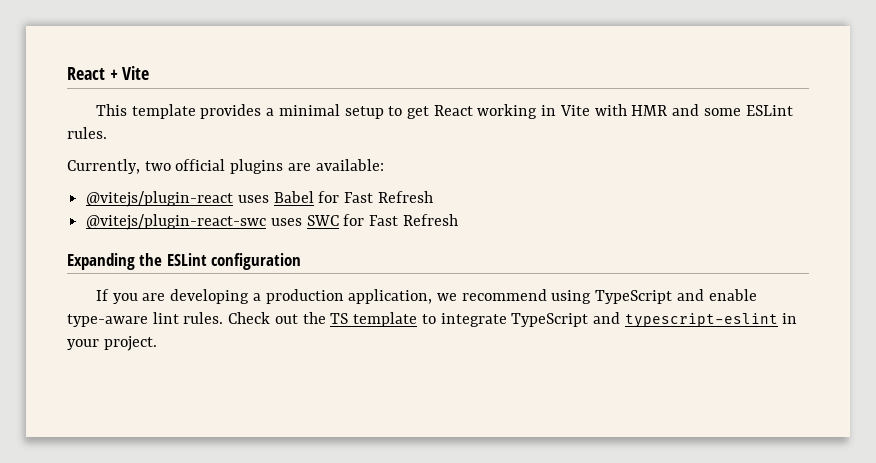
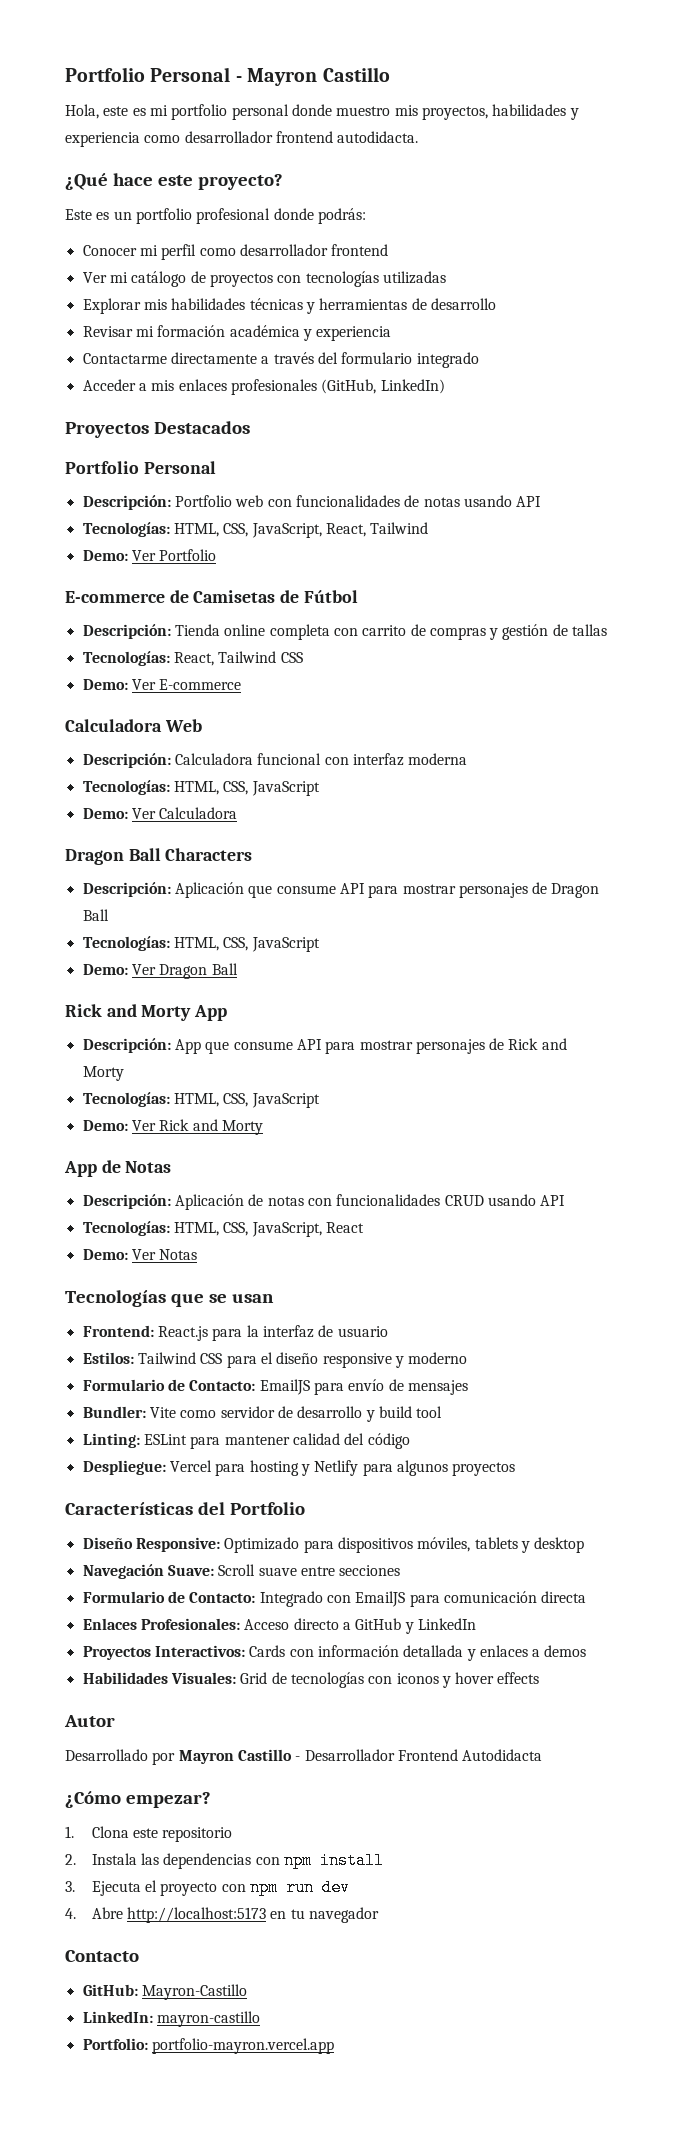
[67,66,150,80] [95,104,793,119] [67,127,107,139] [67,159,384,174] [86,191,433,207] [86,214,458,230] [67,253,302,270] [95,289,757,304] [67,312,798,328] [67,336,157,351] React + Vite // This template provides a minimal setup to get React working in Vite with HMR and some ESLint rules. // Currently, two official plugins are available: // @vitejs/plugin-react uses Babel for Fast Refresh // @vitejs/plugin-react-swc uses SWC for Fast Refresh // Expanding the ESLint configuration // If you are developing a production application, we recommend using TypeScript and enable type-aware lint rules. Check out the TS template to integrate TypeScript and typescript-eslint in your project. -> [65,67,390,86] [65,104,579,120] [65,131,419,147] [65,173,283,190] [65,208,366,224] [82,244,389,260] [82,271,446,287] [82,298,496,314] [82,325,392,341] [82,352,479,368] [82,379,445,395] [65,421,250,438] [65,461,216,474] [82,495,542,510] [82,522,429,538] [82,549,217,561] [65,590,358,603] [82,624,608,640] [82,651,303,666] [82,679,242,690] [65,719,202,732] [82,753,468,768] [82,780,320,796] [82,807,238,819] [65,848,253,865] [82,882,600,898] [82,909,109,921] [82,936,320,952] [82,963,238,979] [65,1004,228,1021] [82,1038,567,1054] [82,1066,124,1081] [82,1092,320,1108] [82,1119,263,1135] [64,1160,172,1177] [82,1194,566,1210] [82,1221,364,1237] [82,1249,198,1260] [65,1290,274,1307] [82,1325,388,1341] [82,1352,468,1368] [82,1379,468,1395] [82,1406,443,1422] [82,1433,410,1449] [82,1460,516,1476] [65,1502,305,1515] [82,1537,585,1553] [82,1564,401,1579] [82,1591,587,1607] [82,1618,476,1634] [82,1645,587,1661] [82,1672,540,1688] [64,1715,115,1727] [65,1749,543,1765] [65,1791,211,1808] [65,1826,233,1842] [65,1852,385,1869] [65,1879,351,1896] [65,1907,380,1923] [65,1950,139,1962] [82,1984,247,2000] [82,2011,260,2027] [82,2038,334,2054] Portfolio Personal - Mayron Castillo // Hola, este es mi portfolio personal donde muestro mis proyectos, habilidades y experiencia como desarrollador frontend autodidacta. // ¿Qué hace este proyecto? // Este es un portfolio profesional donde podrás: // Conocer mi perfil como desarrollador frontend // Ver mi catálogo de proyectos con tecnologías utilizadas // Explorar mis habilidades técnicas y herramientas de desarrollo // Revisar mi formación académica y experiencia // Contactarme directamente a través del formulario integrado // Acceder a mis enlaces profesionales (GitHub, LinkedIn) // Proyectos Destacados // Portfolio Personal // Descripción: Portfolio web con funcionalidades de notas usando API // Tecnologías: HTML, CSS, JavaScript, React, Tailwind // Demo: Ver Portfolio // E-commerce de Camisetas de Fútbol // Descripción: Tienda online completa con carrito de compras y gestión de tallas // Tecnologías: React, Tailwind CSS // Demo: Ver E-commerce // Calculadora Web // Descripción: Calculadora funcional con interfaz moderna // Tecnologías: HTML, CSS, JavaScript // Demo: Ver Calculadora // Dragon Ball Characters // Descripción: Aplicación que consume API para mostrar personajes de Dragon Ball // Tecnologías: HTML, CSS, JavaScript // Demo: Ver Dragon Ball // Rick and Morty App // Descripción: App que consume API para mostrar personajes de Rick and Morty // Tecnologías: HTML, CSS, JavaScript // Demo: Ver Rick and Morty // App de Notas // Descripción: Aplicación de notas con funcionalidades CRUD usando API // Tecnologías: HTML, CSS, JavaScript, React // Demo: Ver Notas // Tecnologías que se usan // Frontend: React.js para la interfaz de usuario // Estilos: Tailwind CSS para el diseño responsive y moderno // Formulario de Contacto: EmailJS para envío de mensajes // Bundler: Vite como servidor de desarrollo y build tool // Linting: ESLint para mantener calidad del código // Despliegue: Vercel para hosting y Netlify para algunos proyectos // Características del Portfolio // Diseño Responsive: Optimizado para dispositivos móviles, tablets y desktop // Navegación Suave: Scroll suave entre secciones // Formulario de Contacto: Integrado con EmailJS para comunicación directa // Enlaces Profesionales: Acceso directo a GitHub y LinkedIn // Proyectos Interactivos: Cards con información detallada y enlaces a demos // Habilidades Visuales: Grid de tecnologías con iconos y hover effects // Autor // Desarrollado por Mayron Castillo - Desarrollador Frontend Autodidacta // ¿Cómo empezar? // 1. Clona este repositorio // 2. Instala las dependencias con npm install // 3. Ejecuta el proyecto con npm run dev // 4. Abre http://localhost:5173 en tu navegador // Contacto // GitHub: Mayron-Castillo // LinkedIn: mayron-castillo // Portfolio: portfolio-mayron.vercel.app

